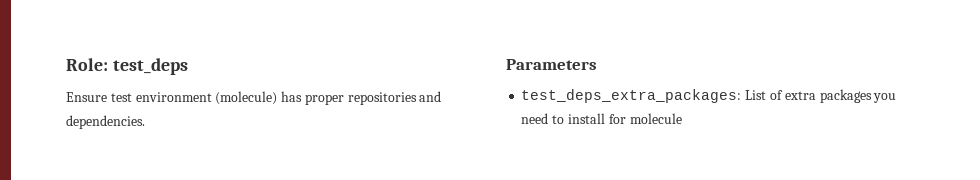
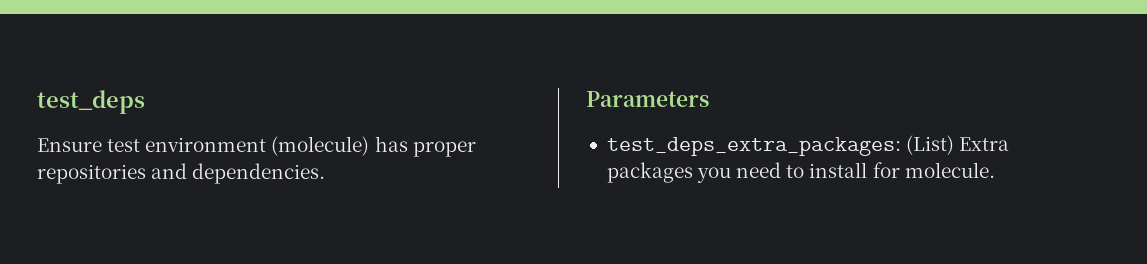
[66,58,108,71] Role: -> (37, 102) none
[745,90,816,100] List of extra -> [906,135,1010,155] (List) Extra
[629,113,682,124] molecule -> [904,162,995,178] molecule.

